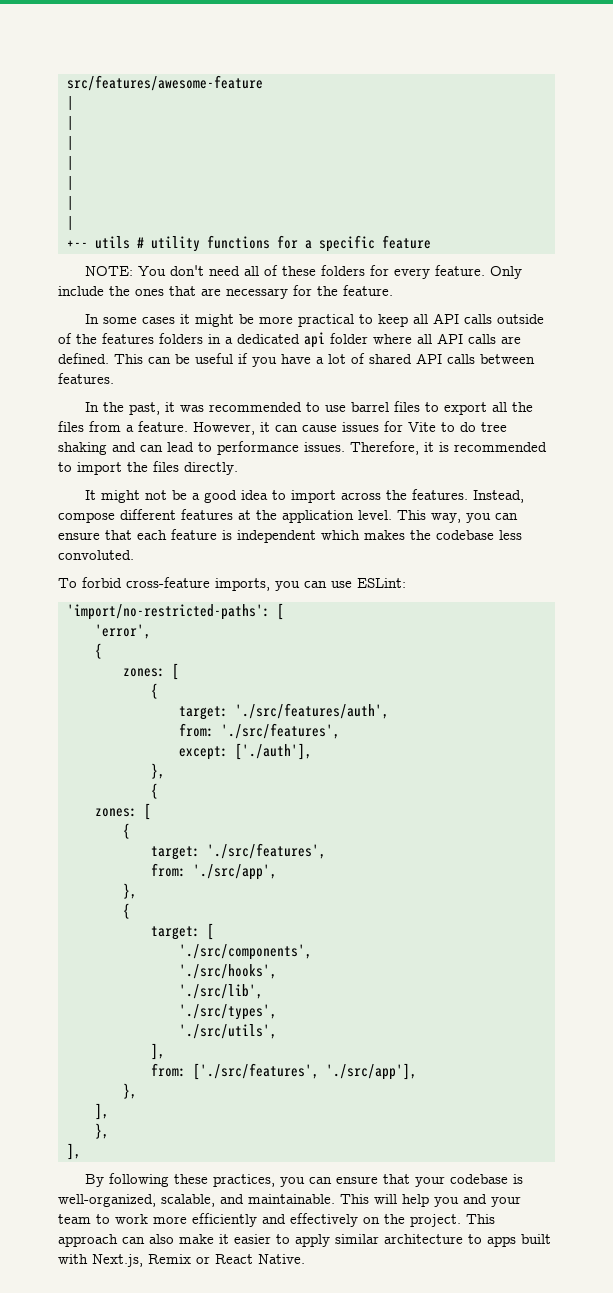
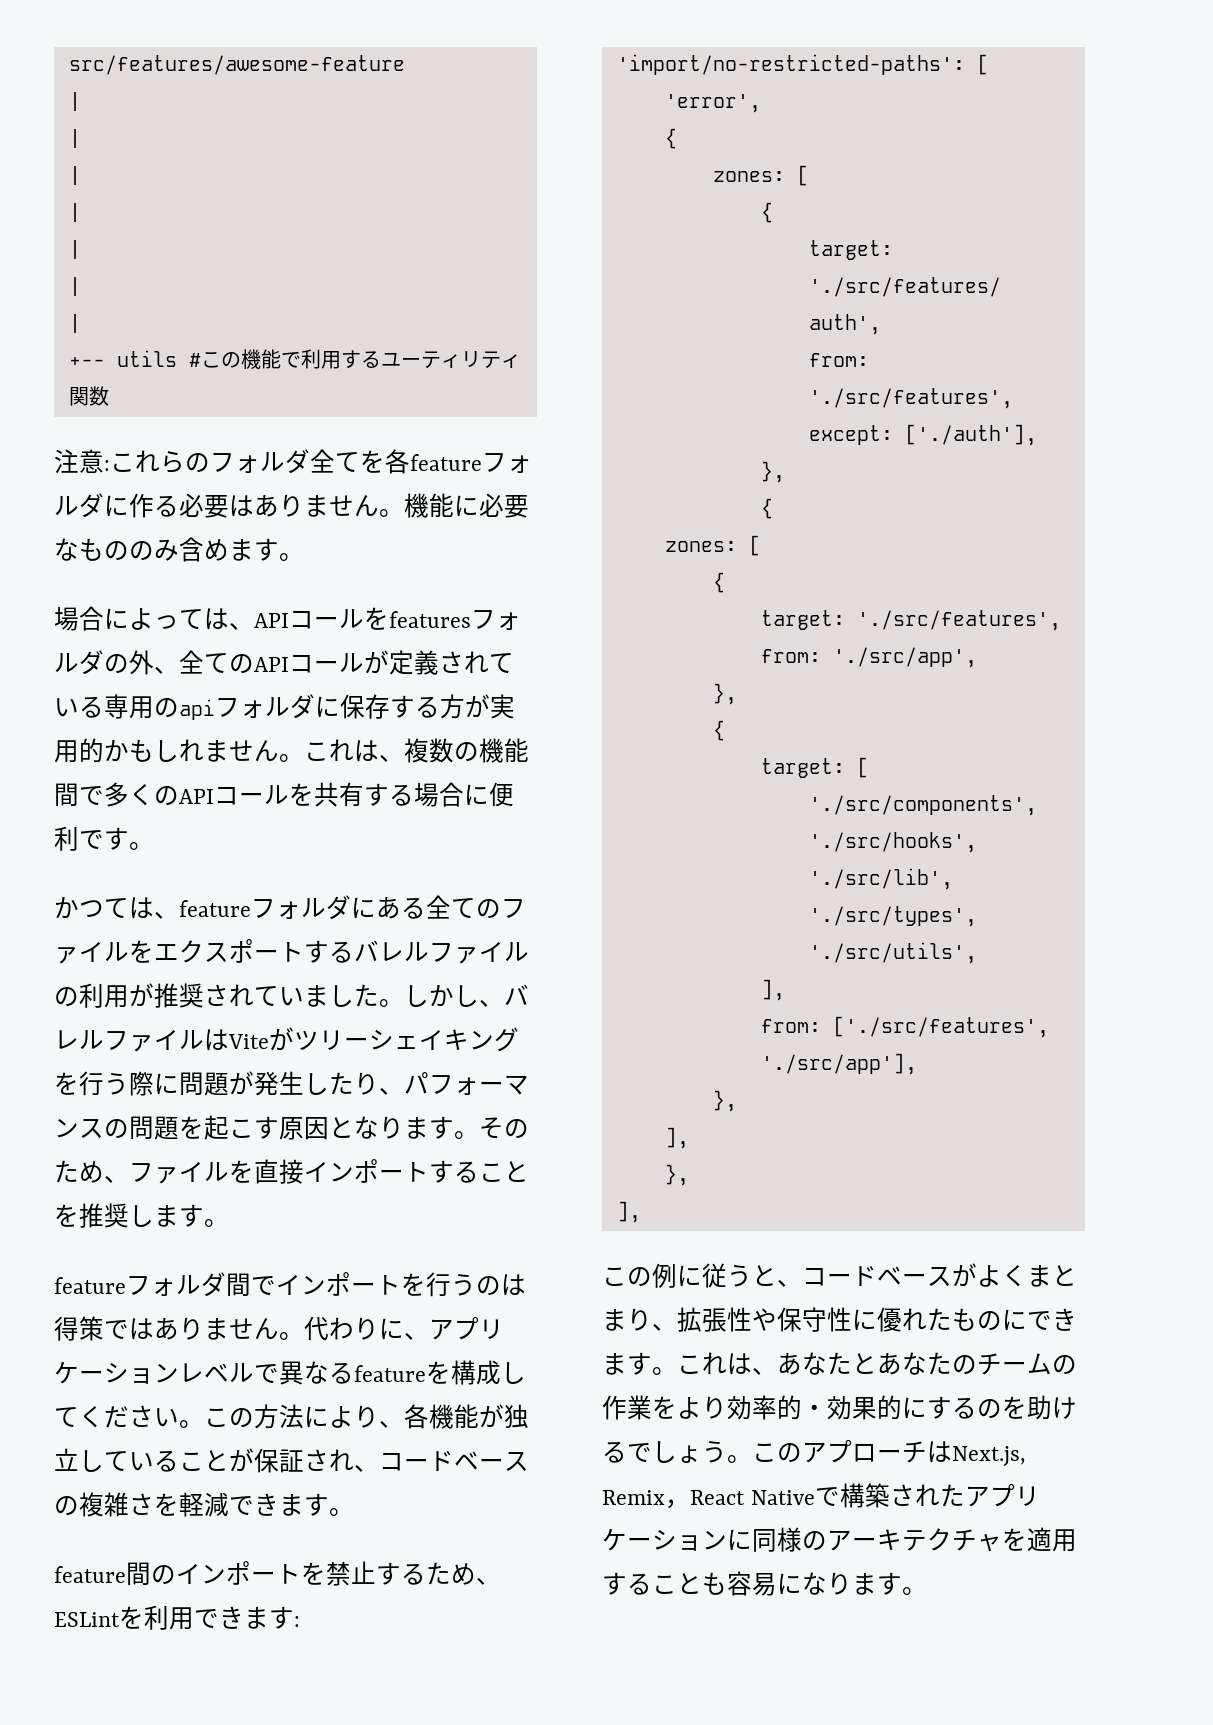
[151,235,431,252] [84,265,522,279] [58,285,393,299] [84,313,544,327] [58,332,521,348] [58,353,535,367] [58,373,114,384] [84,401,533,415] [58,421,507,435] [58,441,547,455] [58,461,238,475] [84,489,524,503] [58,509,518,523] [58,529,522,543] [58,550,134,560] [58,577,406,591] utility functions for a specific feature // NOTE: You don't need all of these folders for every feature. Only include the ones that are necessary for the feature. // In some cases it might be more practical to keep all API calls outside of the features folders in a dedicated api folder where all API calls are defined. This can be useful if you have a lot of shared API calls between features. // In the past, it was recommended to use barrel files to export all the files from a feature. However, it can cause issues for Vite to do tree shaking and can lead to performance issues. Therefore, it is recommended to import the files directly. // It might not be a good idea to import across the features. Instead, compose different features at the application level. This way, you can ensure that each feature is independent which makes the codebase less convoluted. // To forbid cross-feature imports, you can use ESLint: -> [200,349,521,369] [68,386,109,406] [54,449,532,474] [54,493,529,518] [54,537,304,562] [54,606,521,631] [54,650,514,675] [54,694,515,720] [54,738,529,763] [54,782,514,807] [54,826,154,851] [54,895,526,920] [54,939,529,964] [54,983,529,1008] [54,1027,519,1052] [54,1071,529,1096] [54,1115,529,1140] [54,1159,529,1184] [54,1203,229,1228] [54,1272,526,1297] [54,1316,504,1341] [54,1360,526,1385] [54,1404,529,1429] [54,1448,529,1473] [54,1492,354,1517] [54,1561,501,1586] [54,1605,300,1630] この機能で利用するユーティリティ関数 // 注意:これらのフォルダ全てを各featureフォルダに作る必要はありません。機能に必要なもののみ含めます。 // 場合によっては、APIコールをfeaturesフォルダの外、全てのAPIコールが定義されている専用のapiフォルダに保存する方が実用的かもしれません。これは、複数の機能間で多くのAPIコールを共有する場合に便利です。 // かつては、featureフォルダにある全てのファイルをエクスポートするバレルファイルの利用が推奨されていました。しかし、バレルファイルはViteがツリーシェイキングを行う際に問題が発生したり、パフォーマンスの問題を起こす原因となります。そのため、ファイルを直接インポートすることを推奨します。 // featureフォルダ間でインポートを行うのは得策ではありません。代わりに、アプリケーションレベルで異なるfeatureを構成してください。この方法により、各機能が独立していることが保証され、コードベースの複雑さを軽減できます。 // feature間のインポートを禁止するため、ESLintを利用できます:
[84,1173,523,1187] [58,1194,521,1207] [58,1213,495,1227] [58,1234,551,1247] [58,1254,305,1267] By following these practices, you can ensure that your codebase is well-organized, scalable, and maintainable. This will help you and your team to work more efficiently and effectively on the project. This approach can also make it easier to apply similar architecture to apps built with Next.js, Remix or React Native. -> [602,1263,1077,1288] [602,1307,1077,1332] [602,1352,1077,1375] [602,1395,1077,1420] [602,1439,1026,1466] [602,1483,1040,1509] [602,1527,1077,1552] [602,1571,927,1596] この例に従うと、コードベースがよくまとまり、拡張性や保守性に優れたものにできます。これは、あなたとあなたのチームの作業をより効率的・効果的にするのを助けるでしょう。このアプローチはNext.js, Remix，React Nativeで構築されたアプリケーションに同様のアーキテクチャを適用することも容易になります。

